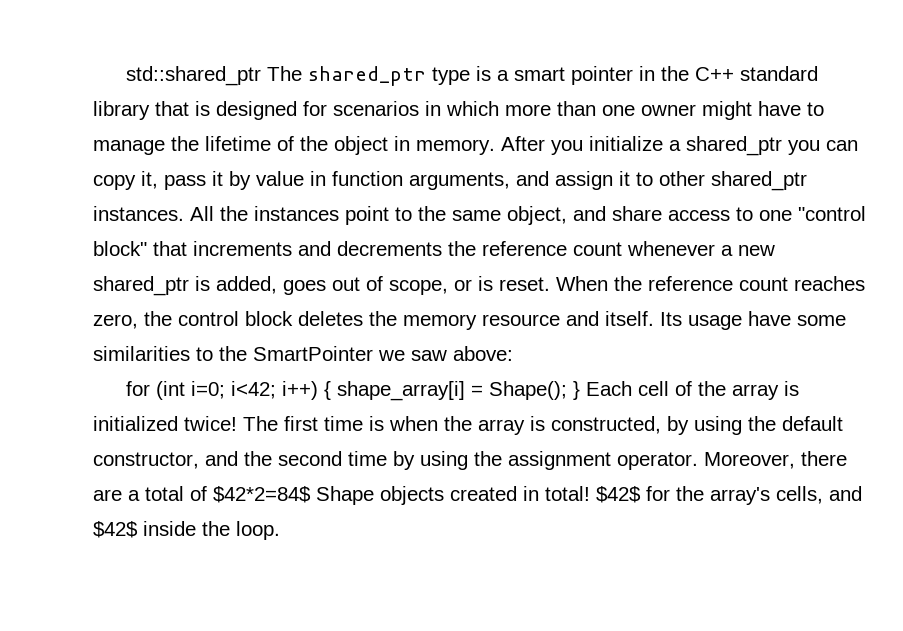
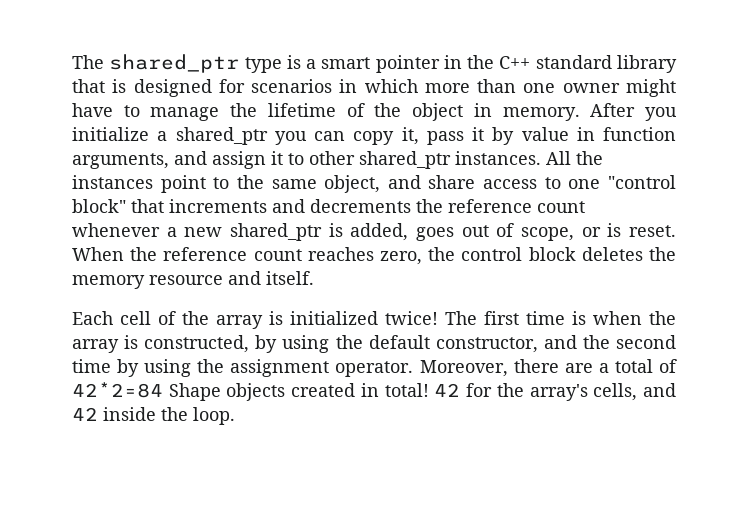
[126,66,262,86] std::shared_ptr -> (72, 62) none
[660,311,846,330] [93,346,513,361] [126,381,581,401] Its usage have some similarities to the SmartPointer we saw above: // for (int i=0; i<42; i++) { shape_array[i] = Shape(); } -> (314, 278) //
[213,486,311,503] $42*2=84$ -> [72,382,163,398] 42*2=84
[596,486,641,503] $42$ -> [434,383,461,397] 42
[93,521,138,538] $42$ -> [72,407,98,421] 42

